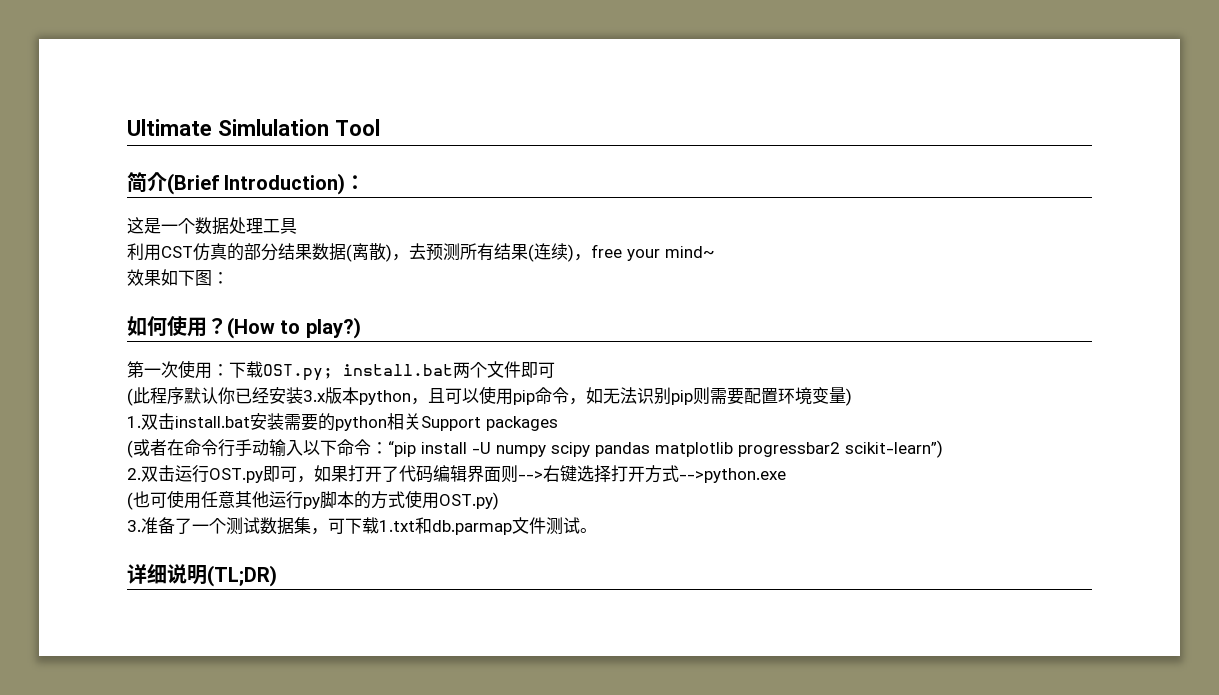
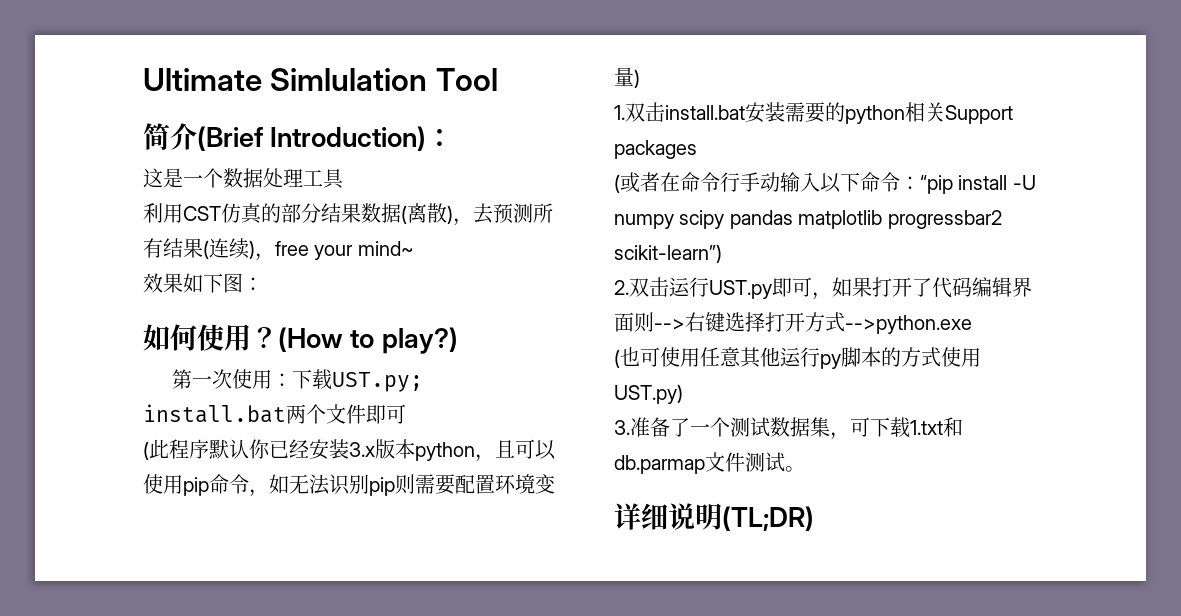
[263,364,333,381] OST.py; -> [331,372,423,392] UST.py;
[209,468,263,483] OST.py -> [709,280,772,299] UST.py
[439,492,499,510] OST.py) -> [614,384,683,404] UST.py)

